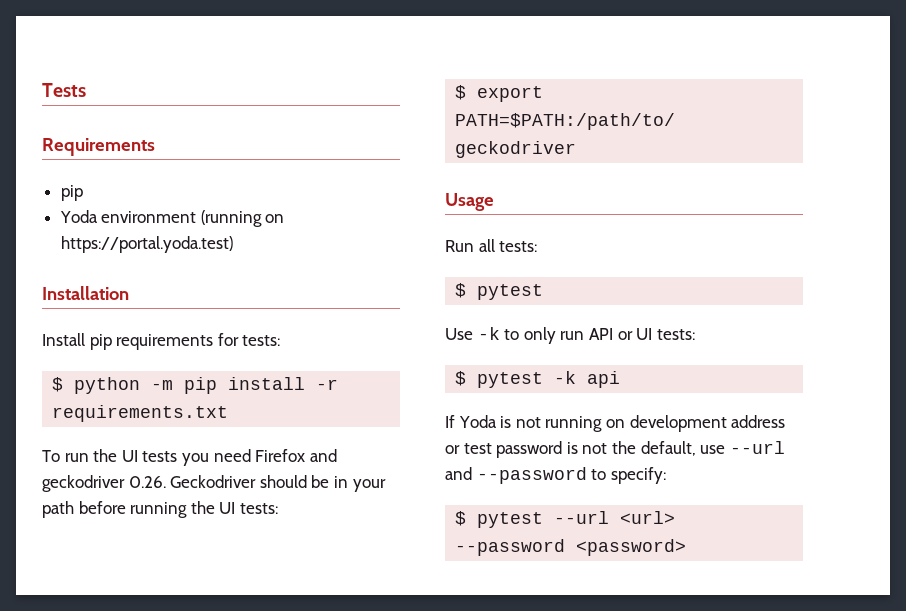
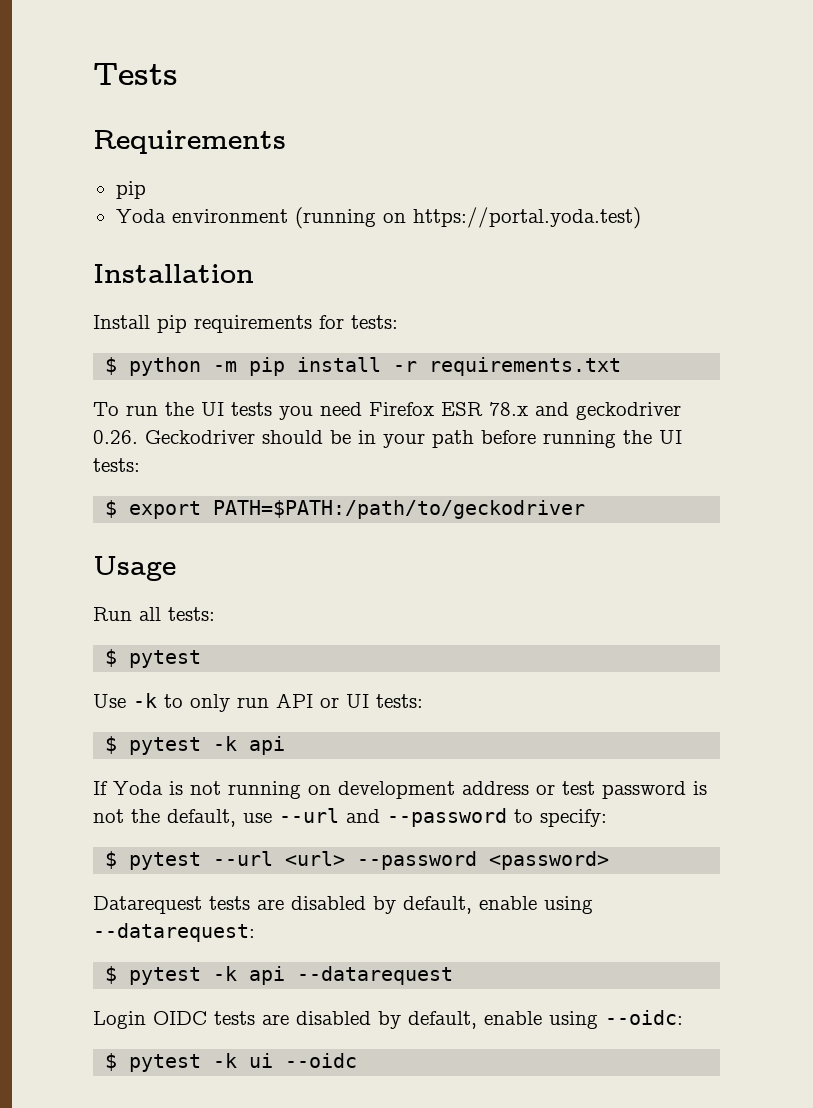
(306, 455) none -> [441,402,528,416] ESR 78.x
(687, 547) none -> [93,896,593,914] [93,923,255,942] [105,966,454,985] [93,1010,683,1029] [105,1053,358,1072] // Datarequest tests are disabled by default, enable using --datarequest: // $ pytest -k api --datarequest // Login OIDC tests are disabled by default, enable using --oidc: // $ pytest -k ui --oidc

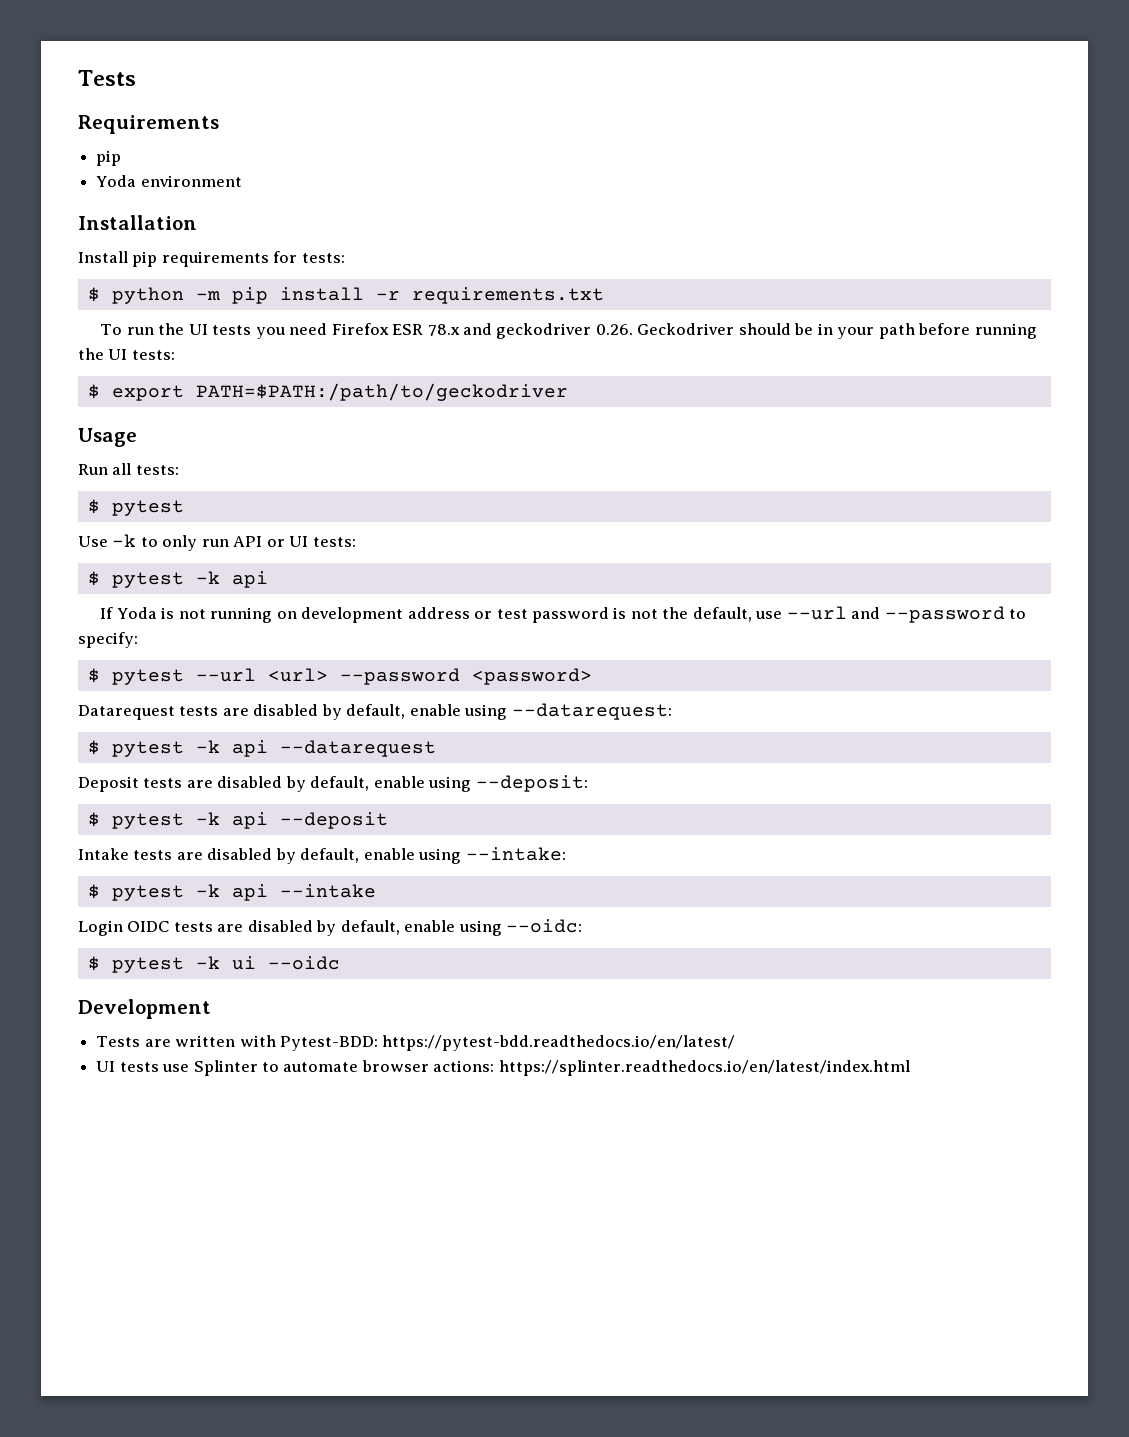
[294,207,641,229] (running on https://portal.yoda.test) -> (242, 181) none
(454, 975) none -> [78,775,588,792] [87,812,388,829] [78,847,566,864] [87,884,376,901] // Deposit tests are disabled by default, enable using --deposit: // $ pytest -k api --deposit // Intake tests are disabled by default, enable using --intake: // $ pytest -k api --intake
(358, 1060) none -> [78,999,211,1019] [96,1035,736,1051] [96,1060,910,1076] // Development // Tests are written with Pytest-BDD: https://pytest-bdd.readthedocs.io/en/latest/ // UI tests use Splinter to automate browser actions: https://splinter.readthedocs.io/en/latest/index.html

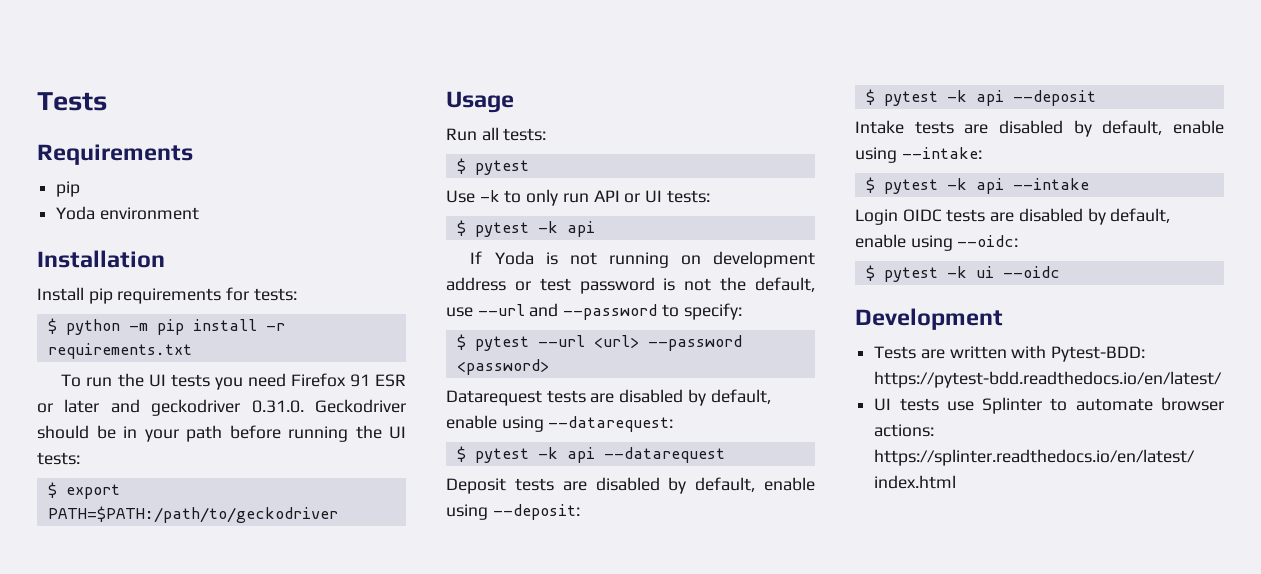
[392,324,460,336] ESR 78.x -> [349,374,406,387] [37,399,100,413] 91 ESR or later
[595,324,633,335] 0.26. -> [251,400,304,413] 0.31.0.

